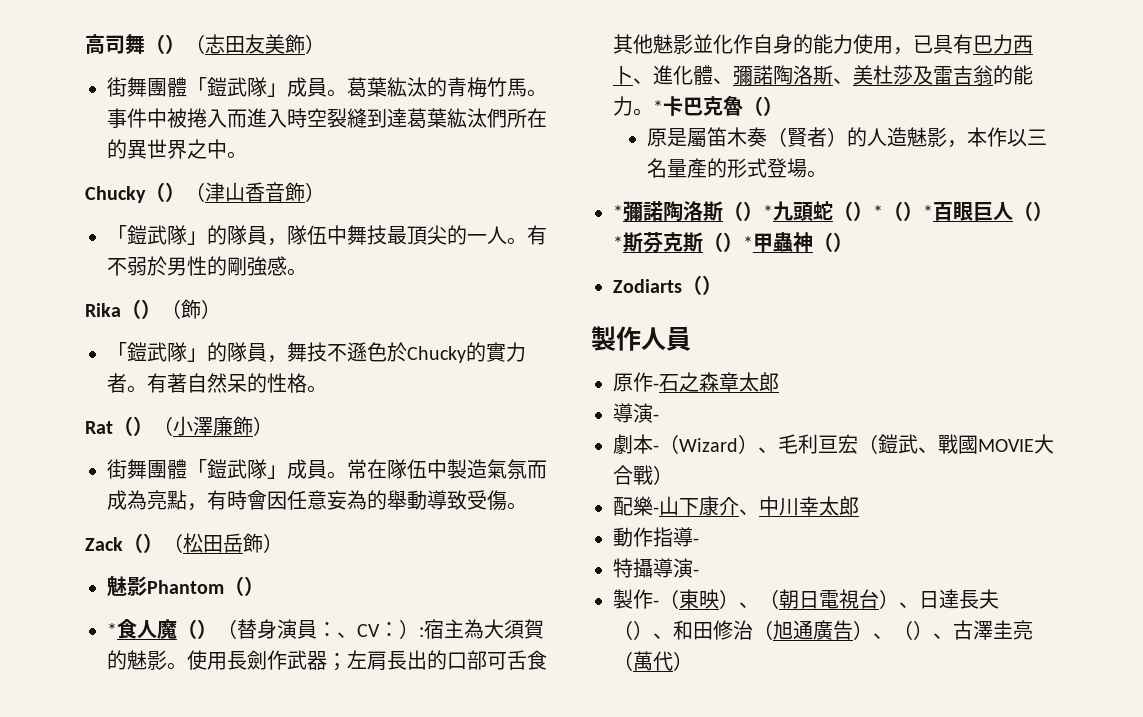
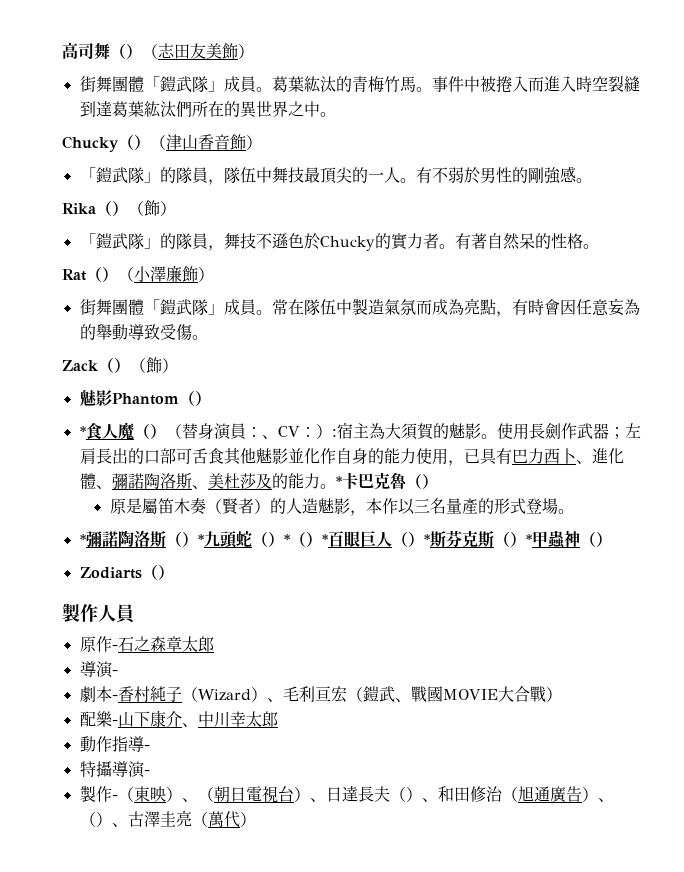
[183,533,243,553] 松田岳 -> (146, 365) none
[933,65,993,85] 雷吉翁 -> (272, 481) none
(659, 448) none -> [117,686,182,702] 香村純子

